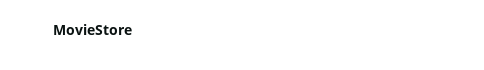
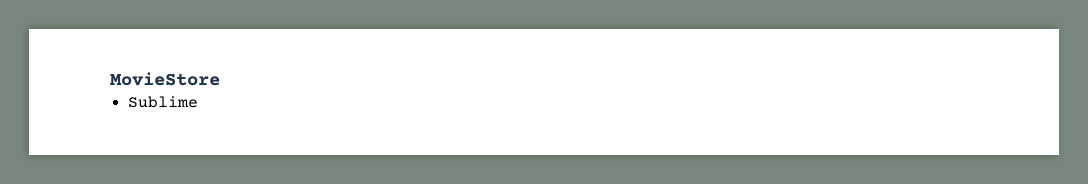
(132, 29) none -> [128,96,199,108] // Sublime

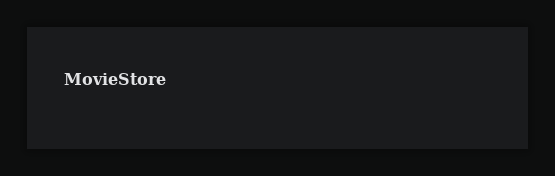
[128,96,199,108] // Sublime -> (166, 79) none

